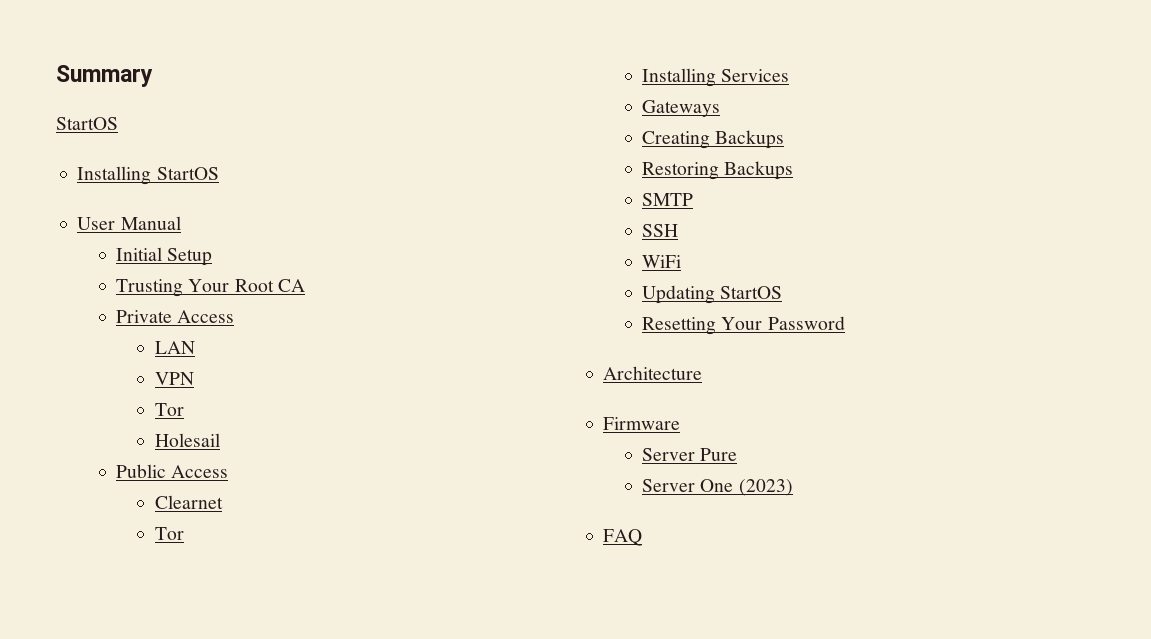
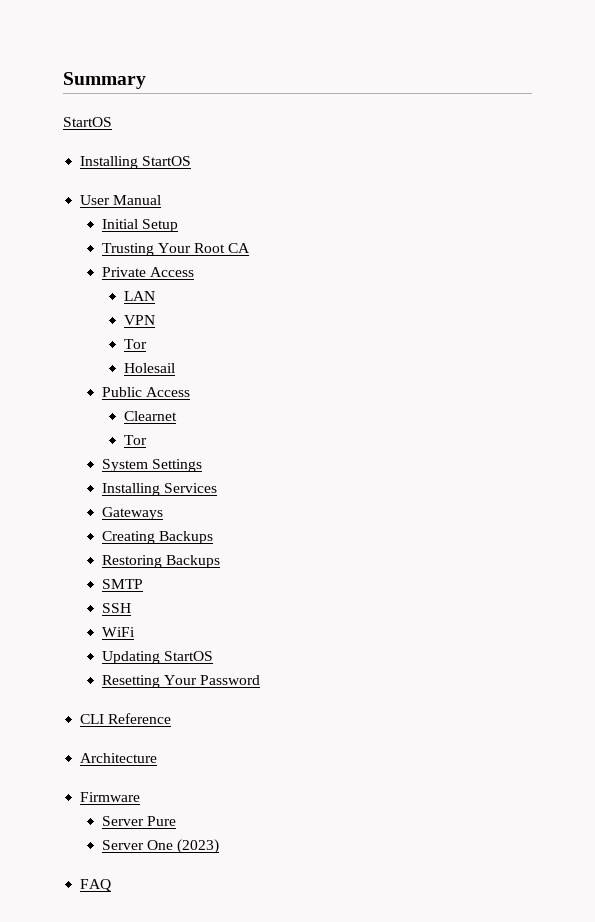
(184, 533) none -> [101,459,203,472] // System Settings
(845, 323) none -> [80,713,172,724] // CLI Reference

